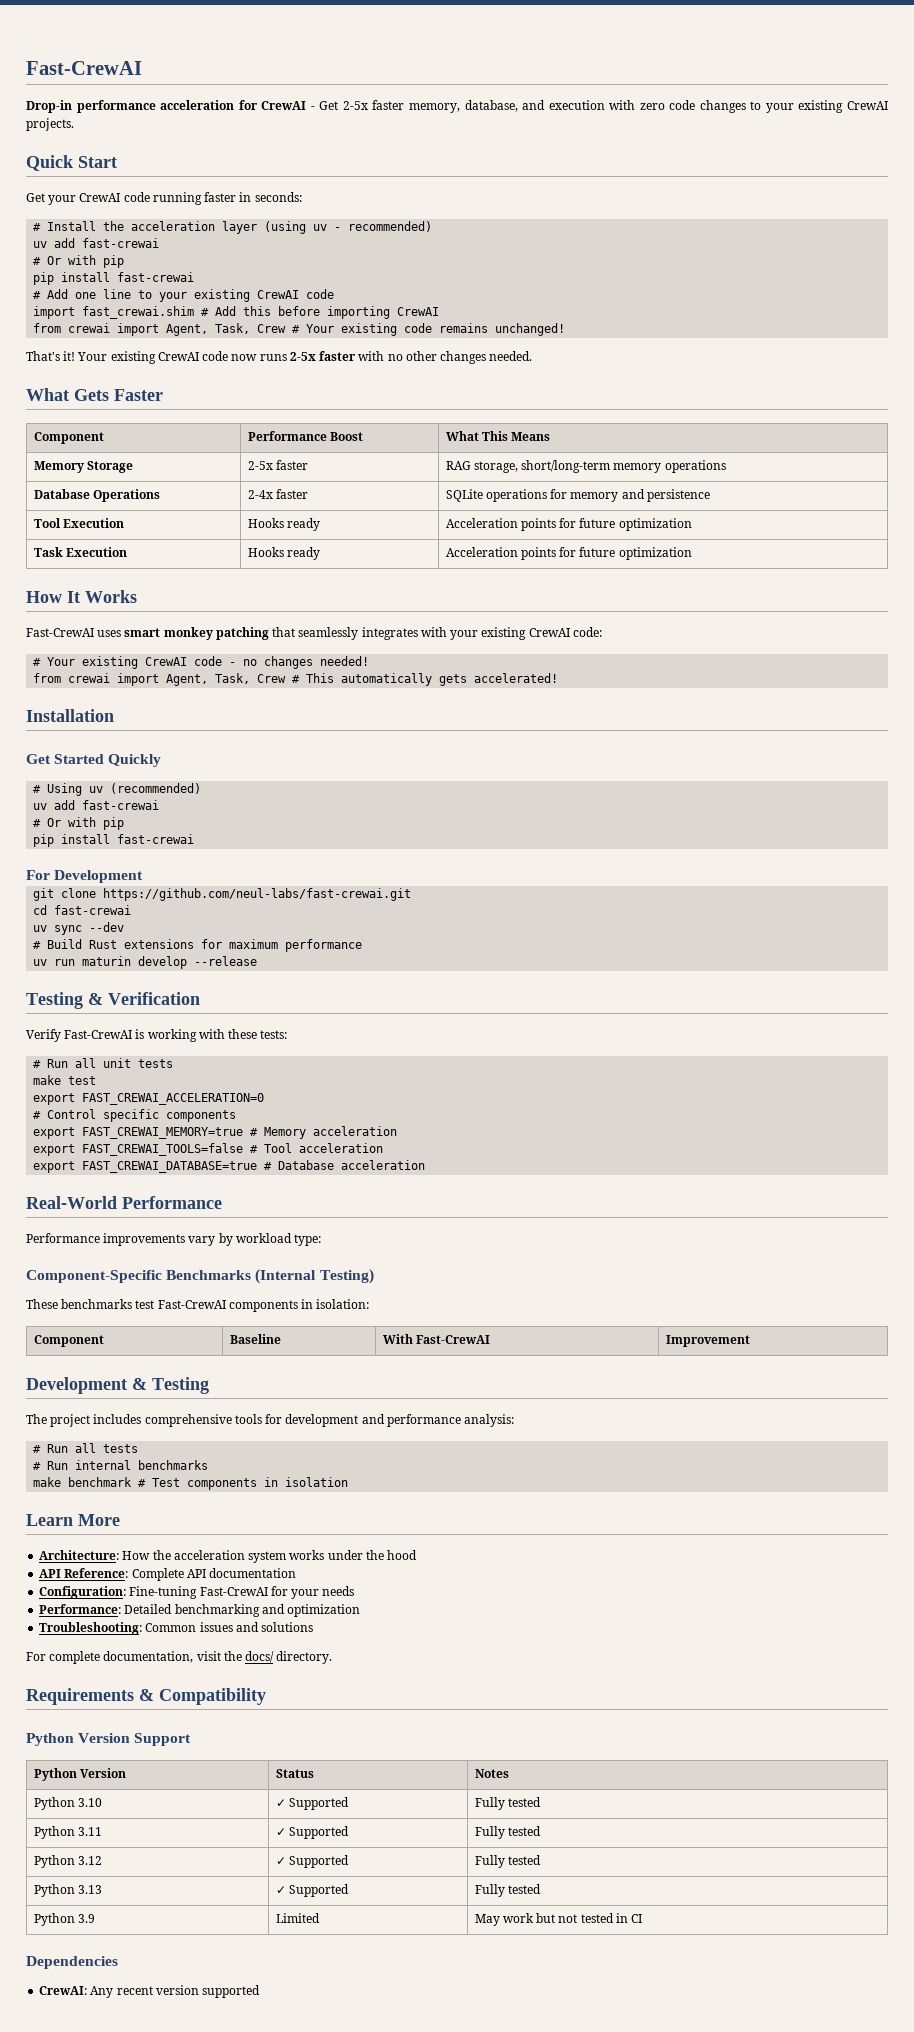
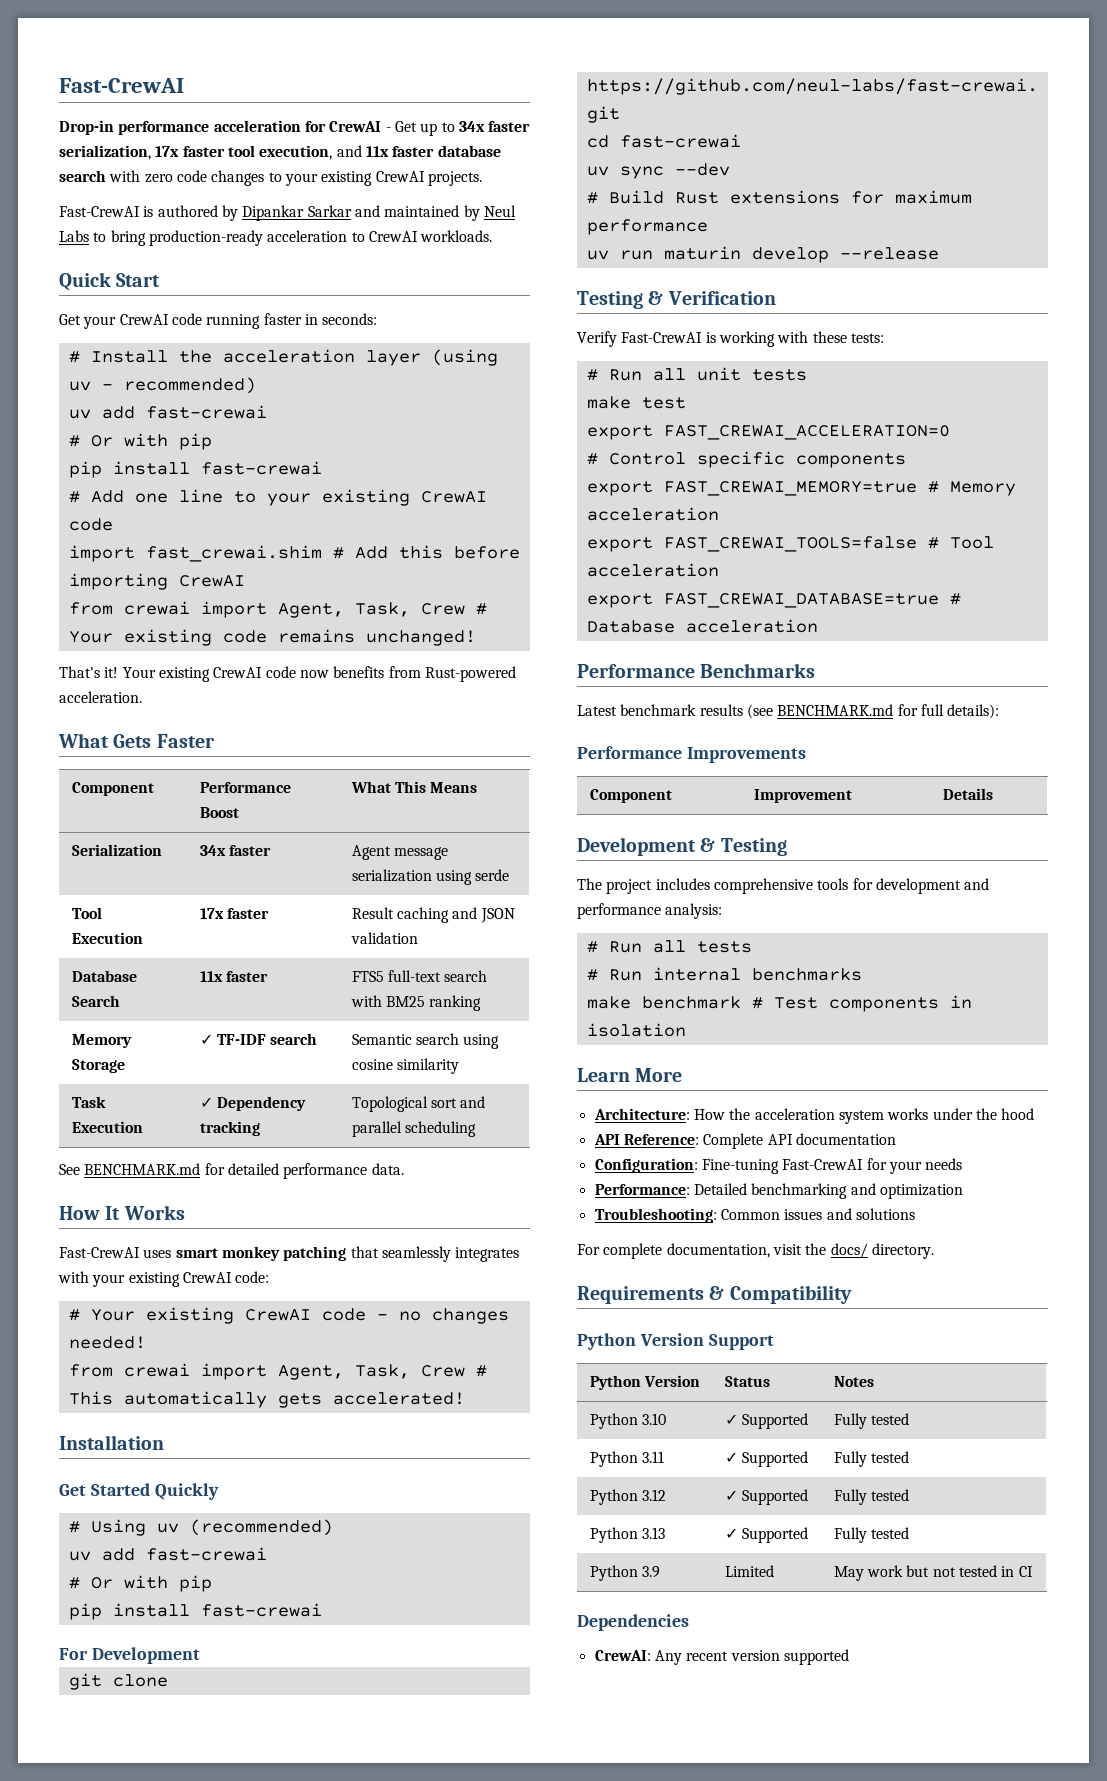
[342,100,605,113] 2-5x faster memory, database, and execution -> [420,121,531,136] [59,145,501,160] [59,170,106,182] up to 34x faster serialization, 17x faster tool execution, and 11x faster database search
(74, 124) none -> [59,205,516,221] [59,230,493,246] // Fast-CrewAI is authored by Dipankar Sarkar and maintained by Neul Labs to bring production-ready acceleration to CrewAI workloads.
[259,351,533,364] runs 2-5x faster with no other changes needed. -> [333,666,516,682] [59,691,142,703] benefits from Rust-powered acceleration.
[33,461,133,473] [247,460,308,470] [445,460,726,473] [33,489,160,502] [247,489,308,499] [445,489,710,502] [33,518,124,528] [247,518,320,531] [445,518,692,531] [33,547,127,557] [247,547,320,560] [445,547,692,560] Memory Storage | 2-5x faster | RAG storage, short/long-term memory operations // Database Operations | 2-4x faster | SQLite operations for memory and persistence // Tool Execution | Hooks ready | Acceleration points for future optimization // Task Execution | Hooks ready | Acceleration points for future optimization -> [71,844,162,856] [199,845,271,856] [351,845,448,860] [351,869,510,885] [71,907,102,919] [71,932,143,944] [199,908,269,919] [351,907,515,923] [350,932,418,944] [71,970,137,982] [71,995,120,1007] [199,971,268,982] [351,970,488,982] [350,995,482,1011] [71,1034,132,1048] [71,1059,125,1073] [199,1033,318,1045] [351,1033,500,1049] [351,1058,459,1074] [71,1096,106,1108] [71,1121,143,1133] [199,1096,306,1111] [199,1121,260,1136] [351,1096,486,1112] [351,1121,476,1137] [59,1163,404,1179] Serialization | 34x faster | Agent message serialization using serde // Tool Execution | 17x faster | Result caching and JSON validation // Database Search | 11x faster | FTS5 full-text search with BM25 ranking // Memory Storage | ✓ TF-IDF search | Semantic search using cosine similarity // Task Execution | ✓ Dependency tracking | Topological sort and parallel scheduling // See BENCHMARK.md for detailed performance data.
[26,1196,222,1209] [26,1233,322,1246] [26,1269,374,1284] [26,1299,370,1312] [33,1335,104,1347] [229,1334,281,1344] [382,1334,490,1344] [665,1335,750,1347] Real-World Performance // Performance improvements vary by workload type: // Component-Specific Benchmarks (Internal Testing) // These benchmarks test Fast-CrewAI components in isolation: // Component | Baseline | With Fast-CrewAI | Improvement -> [577,663,816,678] [577,704,1000,719] [577,746,806,763] [589,789,672,803] [753,789,852,803] [942,788,993,800] Performance Benchmarks // Latest benchmark results (see BENCHMARK.md for full details): // Performance Improvements // Component | Improvement | Details

